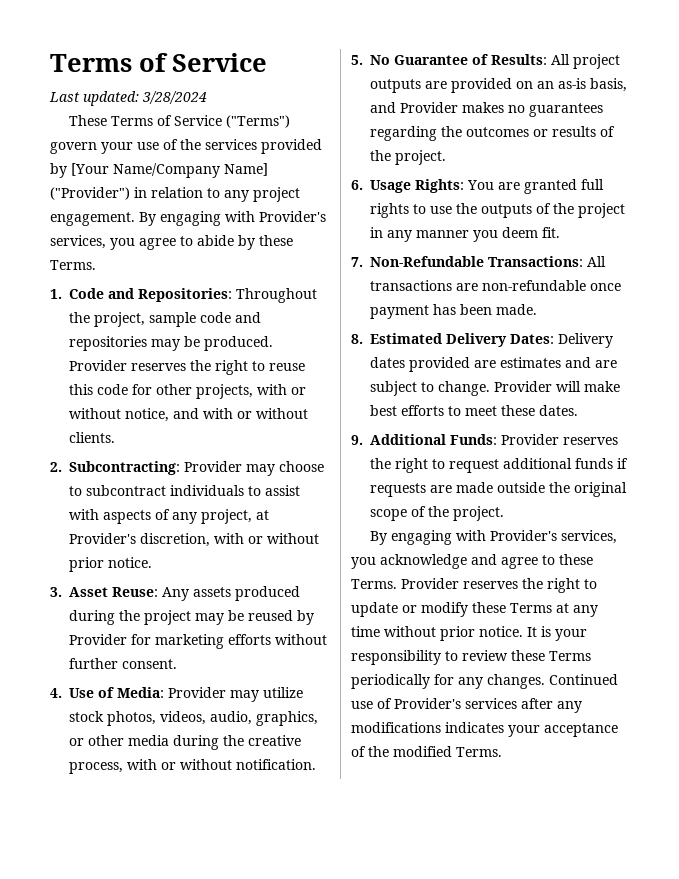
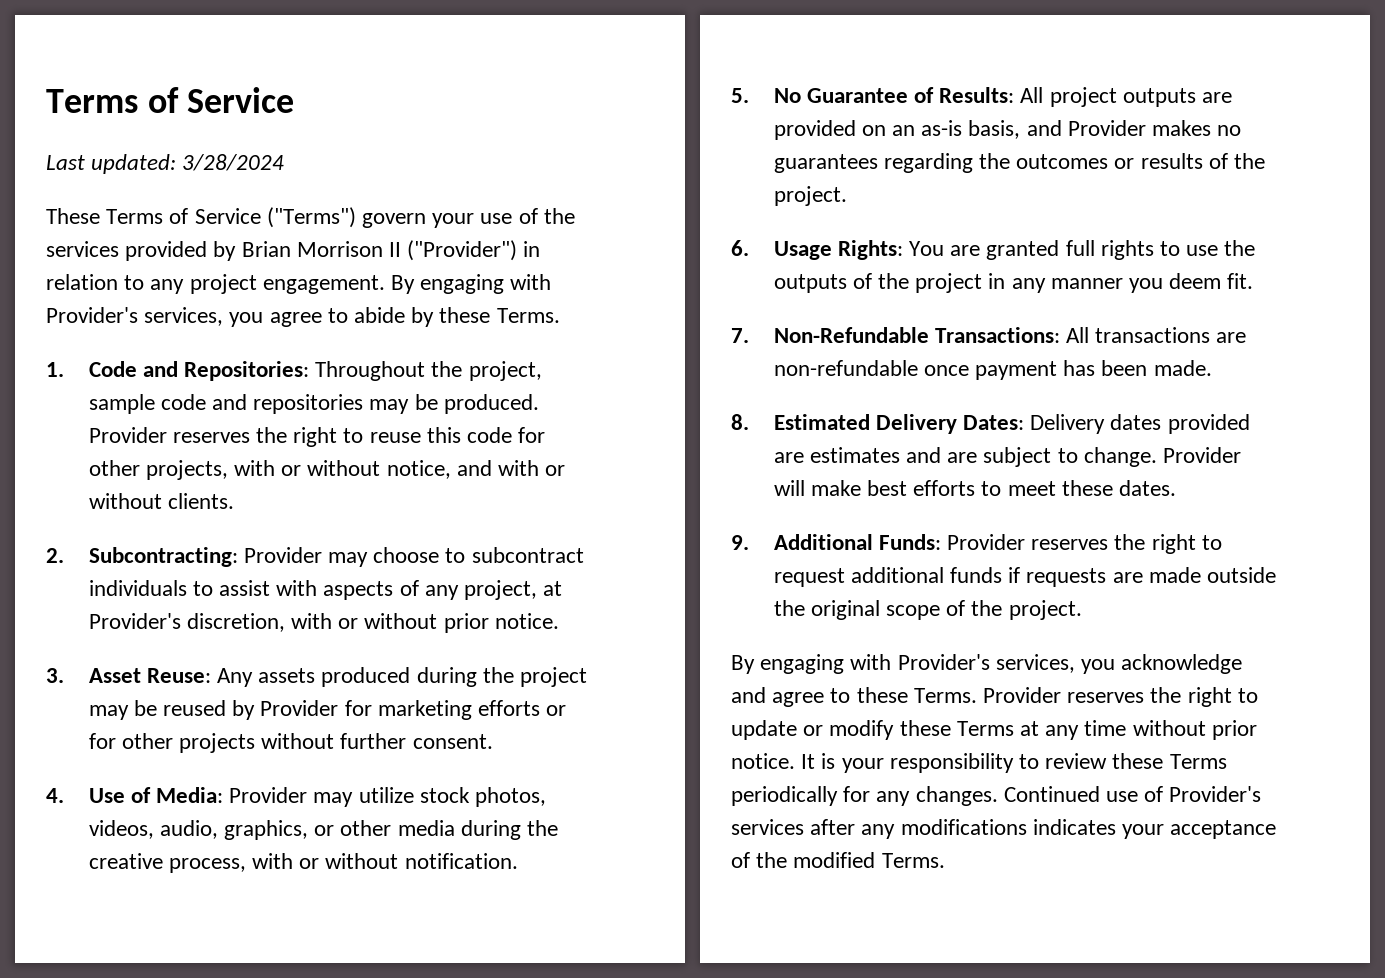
[71,163,268,178] [Your Name/Company Name] -> [241,241,402,257] Brian Morrison II
(271, 639) none -> [546,705,567,716] [88,733,255,753] or for other projects

